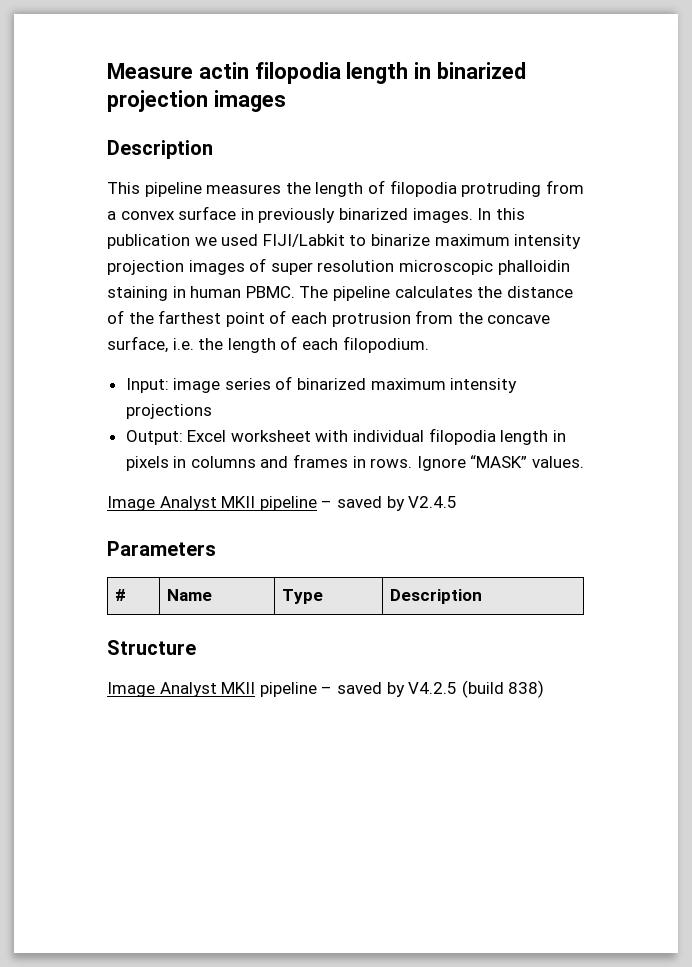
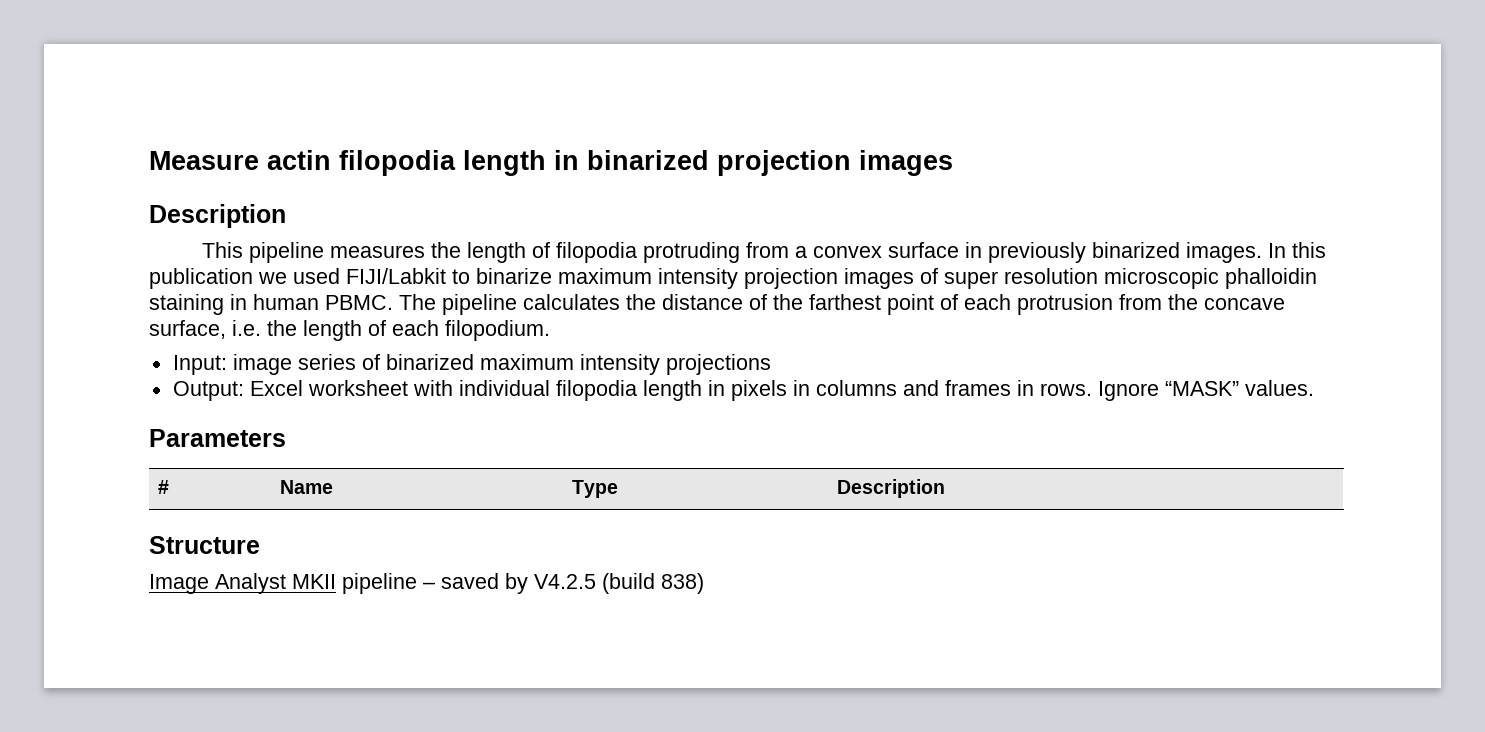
[107,496,458,511] // Image Analyst MKII pipeline – saved by V2.4.5 -> (1314, 388) none

